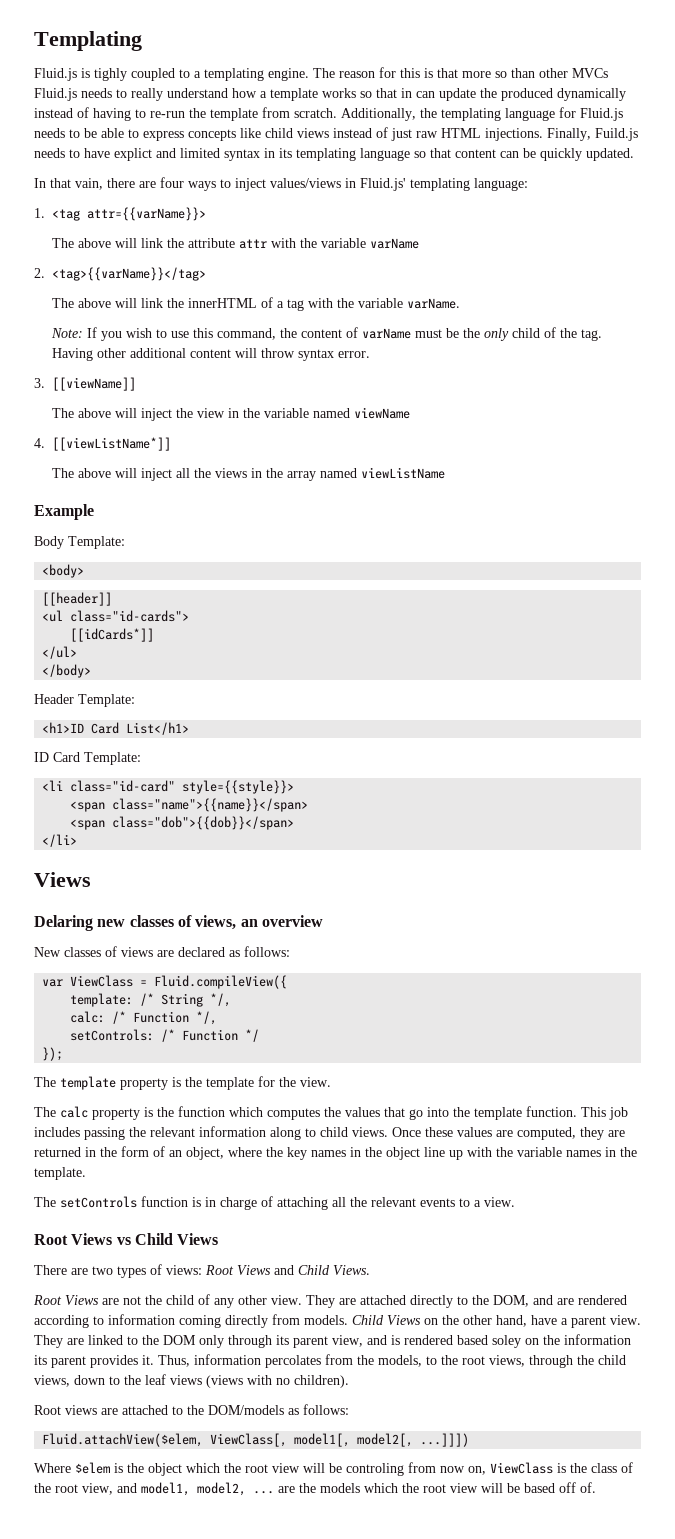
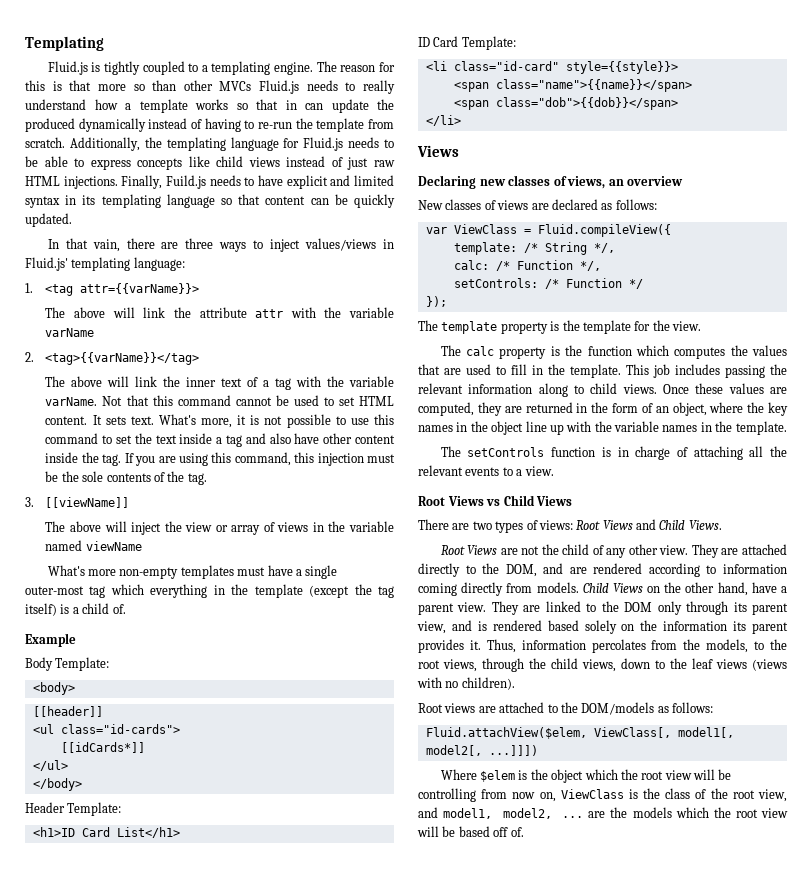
[94,68,127,81] tighly -> [103,61,140,75] tightly
[114,148,152,161] explict -> [286,175,328,189] explicit
[160,177,184,188] four -> [185,238,214,249] three
[188,298,258,308] innerHTML -> [186,377,243,387] inner text
[51,327,412,341] // Note: If you wish to use this command, the content of varName -> [102,395,394,406] [45,414,394,428] [45,433,396,447] [45,452,364,466] Not that this command cannot be used to set HTML content. It sets text. What's more, it is not possible to use this command to set the text inside a tag and also have other content inside the tag. If you are using this command, this injection
[484,328,541,341] only child -> [82,471,151,482] sole contents
[52,348,371,361] Having other additional content will throw syntax error. -> (207, 479) none
(226, 413) none -> [215,522,309,535] or array of views
[34,437,172,451] [52,467,446,481] 4. [[viewListName*]] // The above will inject all the views in the array named viewListName -> [47,565,338,579] [25,584,395,598] [25,603,126,616] What's more non-empty templates must have a single outer-most tag which everything in the template (except the tag itself) is a child of.
[34,915,93,931] Delaring -> [418,175,476,189] Declaring
[409,1106,577,1120] go into the template function. -> [444,364,621,378] are used to fill in the template.
[492,1335,521,1348] soley -> [584,620,617,634] solely
[346,1463,404,1476] controling -> [418,788,476,802] controlling

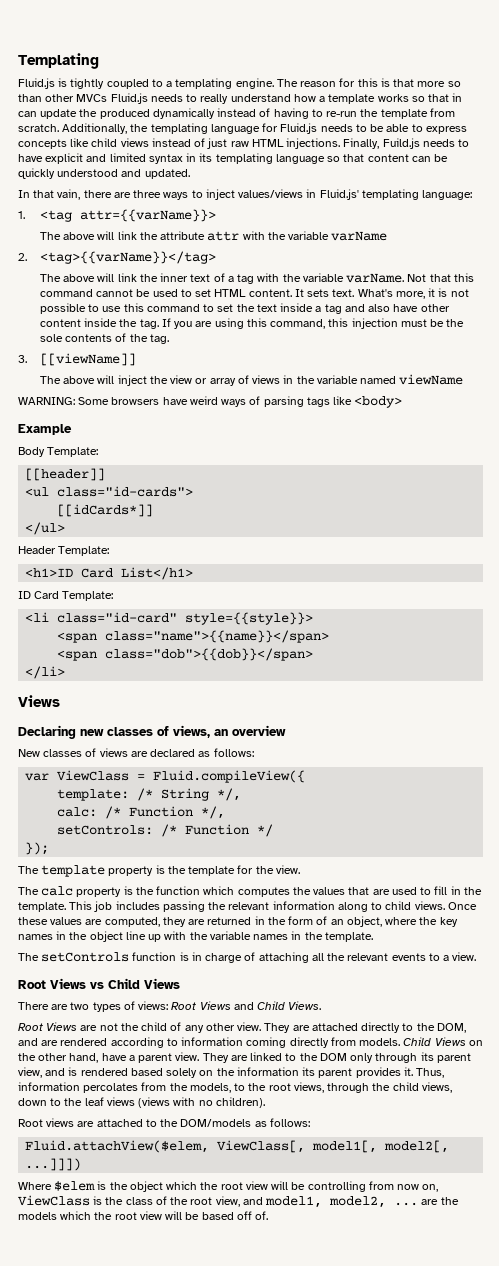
(395, 201) none -> [57,169,142,177] understood and
[47,565,338,579] [25,584,395,598] [25,603,126,616] What's more non-empty templates must have a single outer-most tag which everything in the template (except the tag itself) is a child of. -> [18,396,403,408] WARNING: Some browsers have weird ways of parsing tags like <body>
[32,682,75,695] // <body> -> (99, 452) none
[32,778,82,791] // </body> -> (66, 528) none

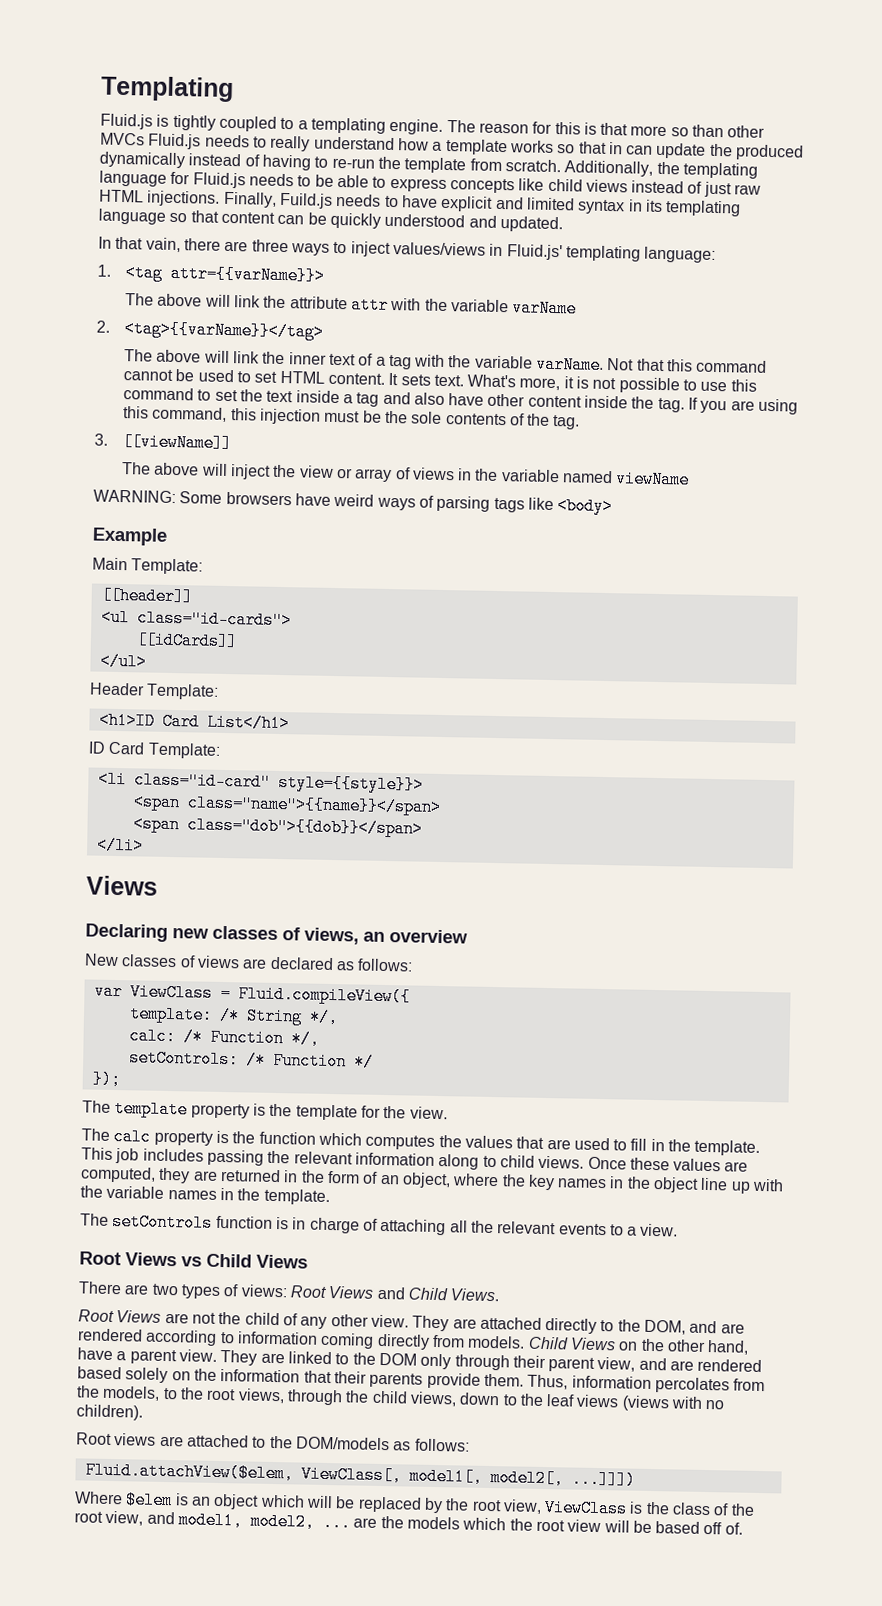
[18,447,45,457] Body -> [92,557,128,571] Main
[57,504,154,517] [[idCards*]] -> [135,631,238,651] [[idCards]]
[420,1052,434,1061] its -> [512,1355,546,1369] their
[68,1067,78,1076] is -> [670,1360,695,1371] are
[302,1067,413,1078] its parent provides it. -> [303,1370,524,1389] that their parents provide them.
[109,1182,128,1190] the -> [190,1496,211,1506] an
[200,1181,439,1192] the root view will be controlling from now on, -> [305,1495,542,1514] will be replaced by the root view,

